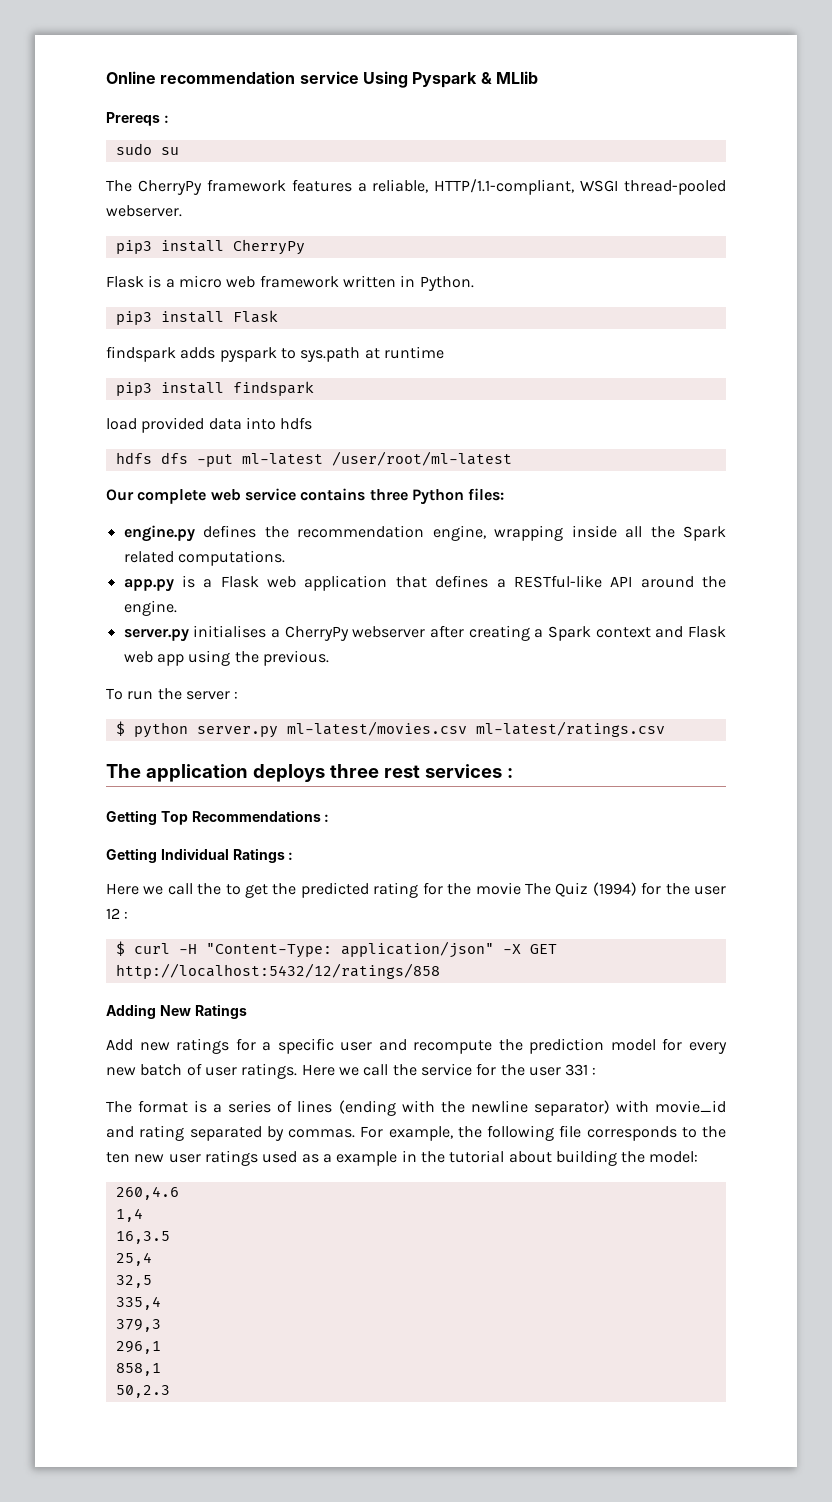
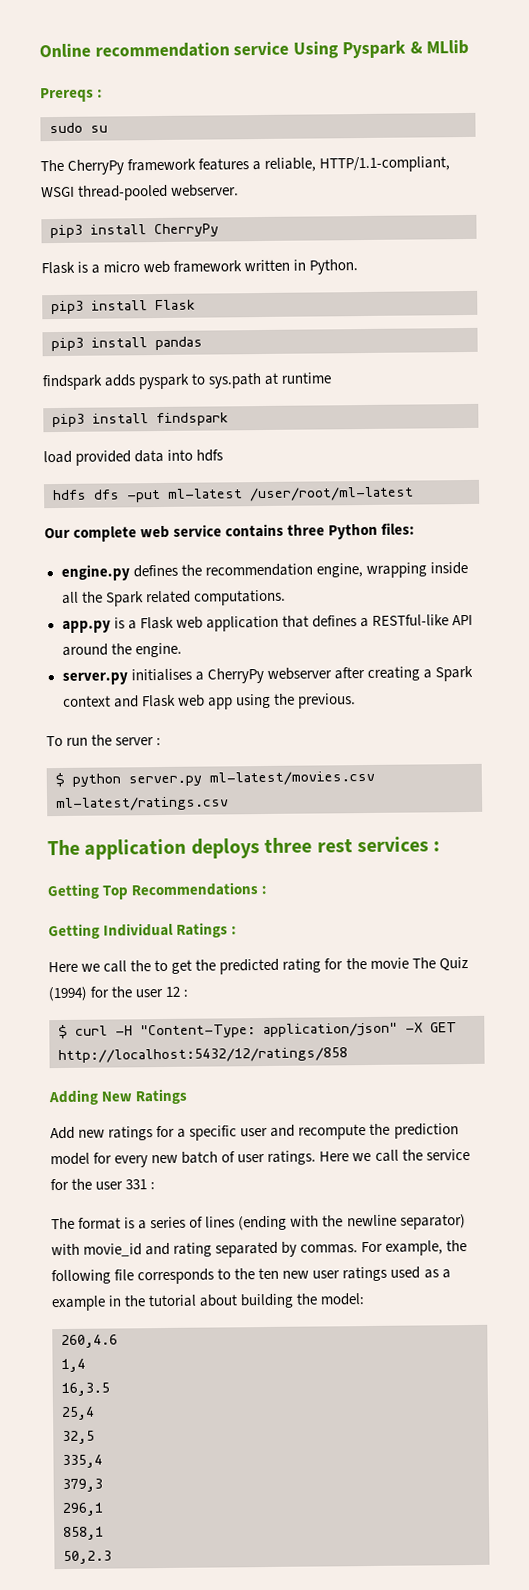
(278, 316) none -> [51,336,203,352] // pip3 install pandas

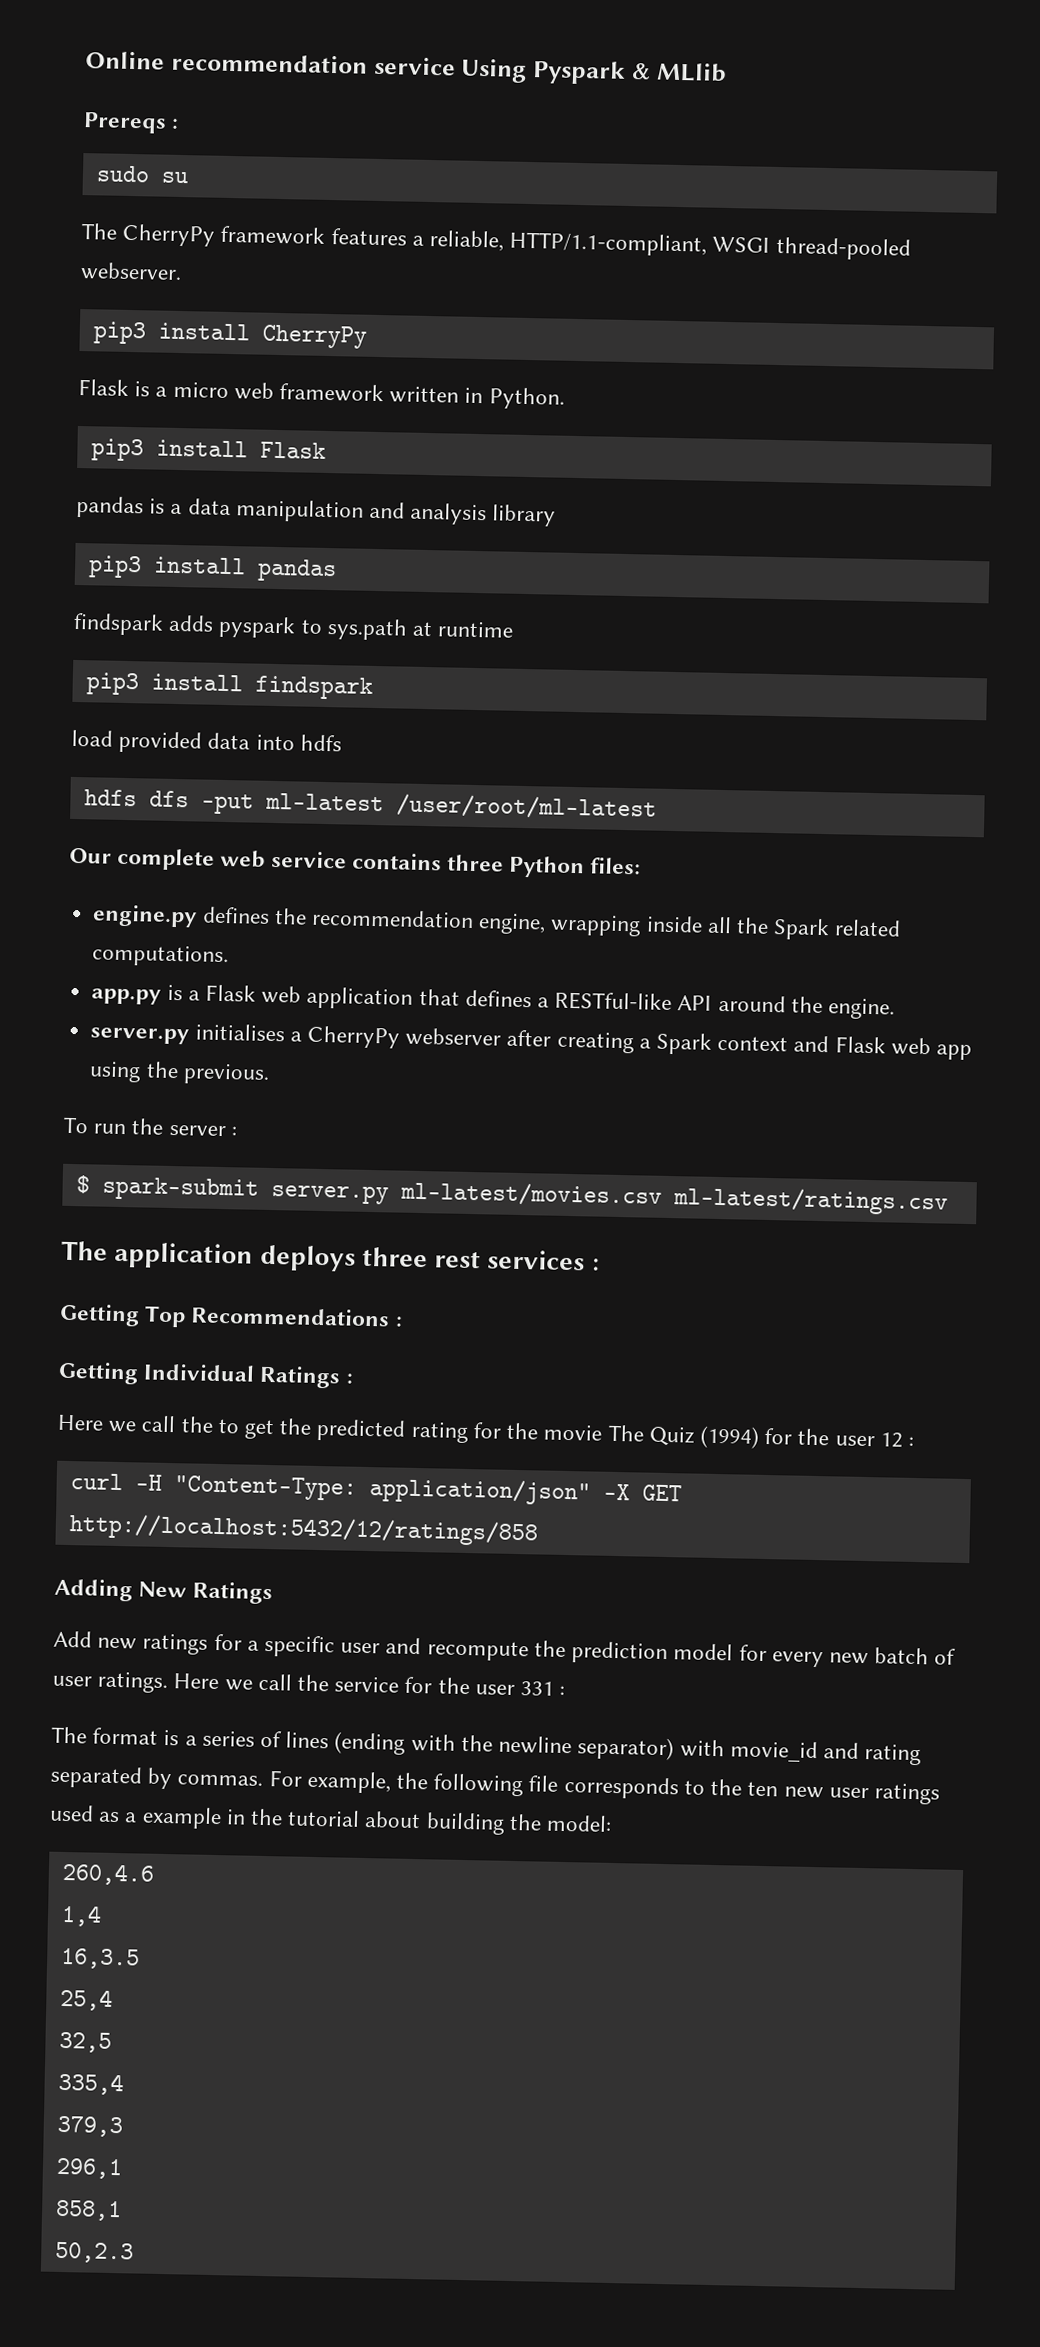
(196, 305) none -> [76,495,557,527] // pandas is a data manipulation and analysis library
[72,773,121,787] python -> [101,1176,259,1202] spark-submit
[58,1024,68,1040] $ -> (914, 1441) none

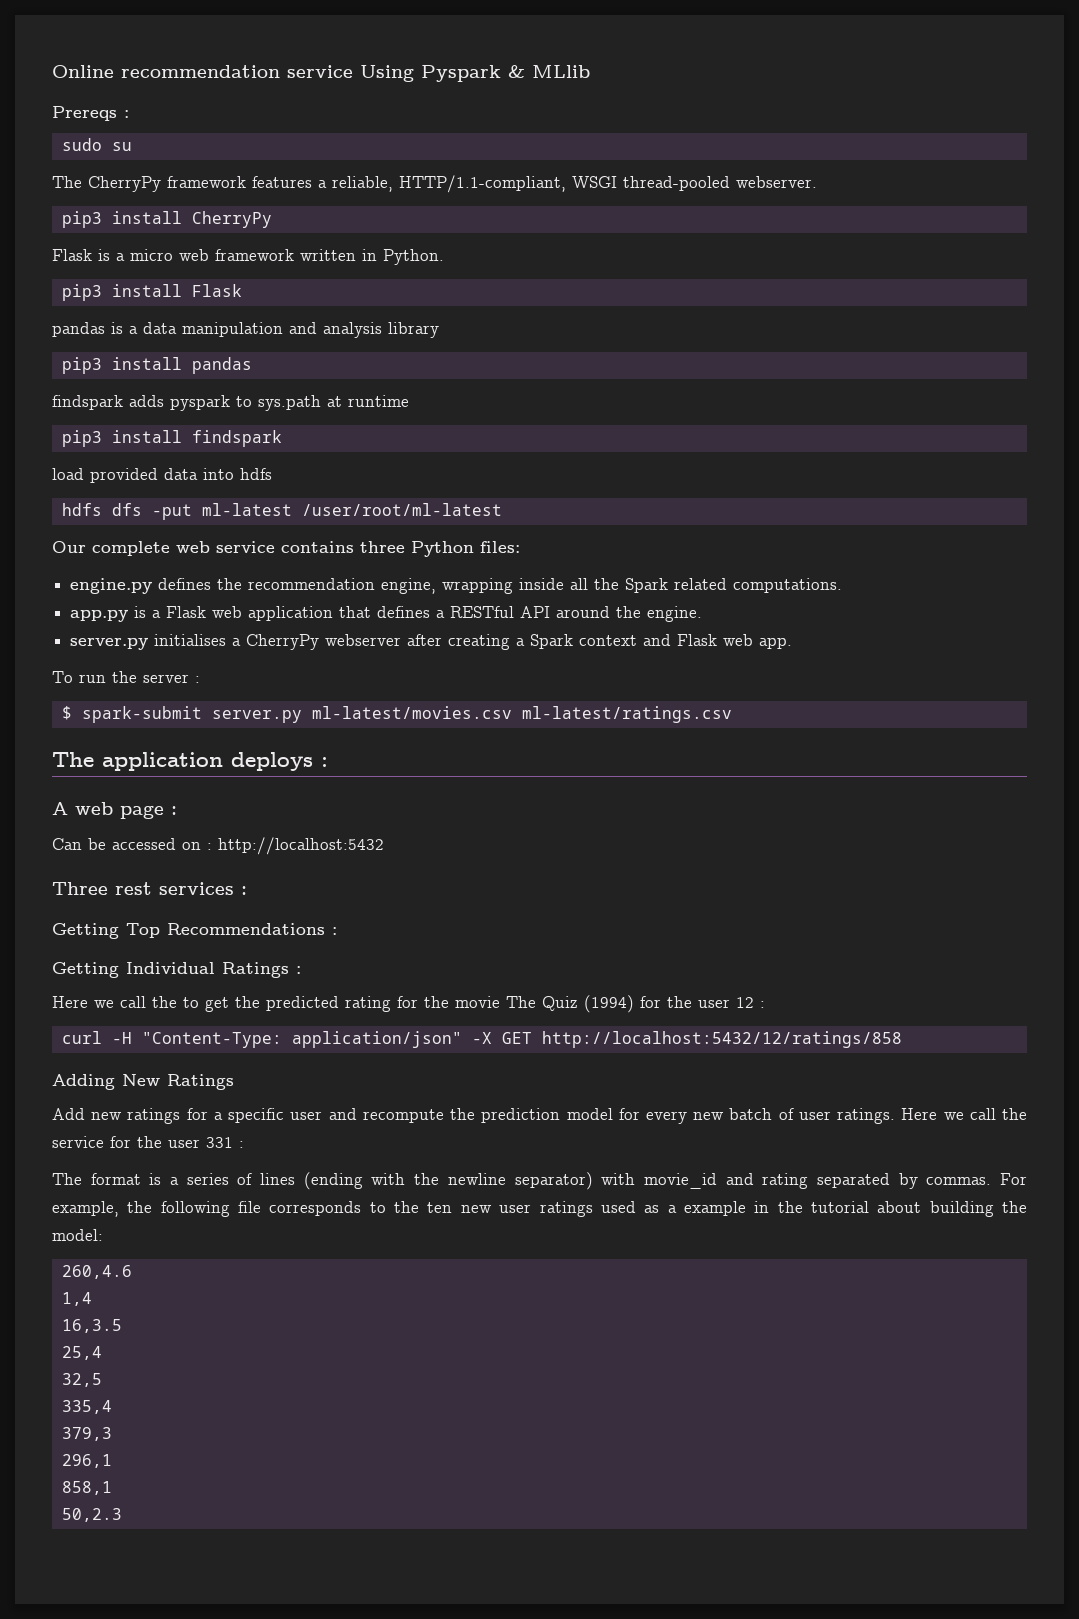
[554,991,673,1012] RESTful-like -> [450,606,515,618] RESTful
[936,1044,973,1061] [89,1061,270,1085] app using the previous. -> [759,637,793,649] app.
[361,1246,428,1268] three -> [321,757,328,767] [52,802,177,819] [52,837,384,855] [52,882,108,895] : // A web page : // Can be accessed on : http://localhost:5432 // Three

